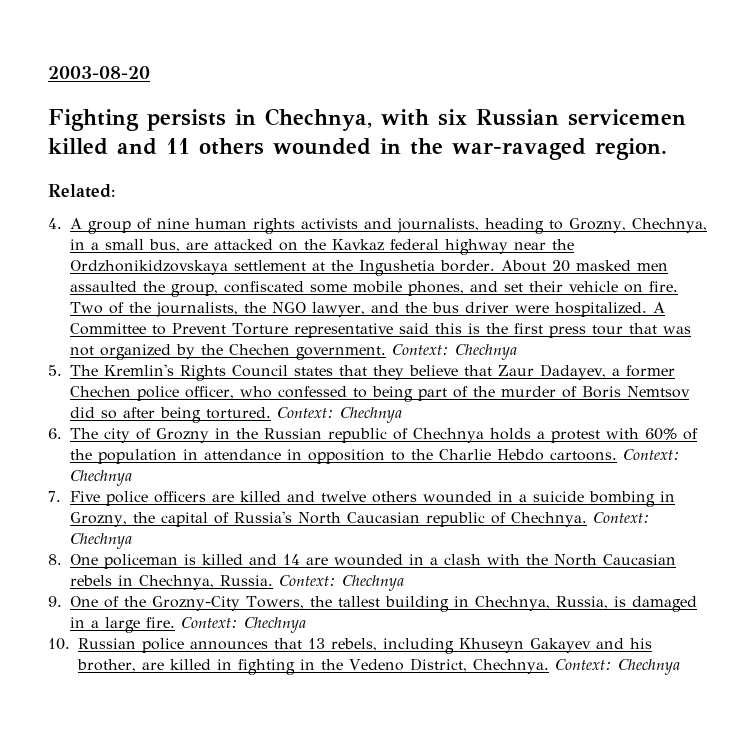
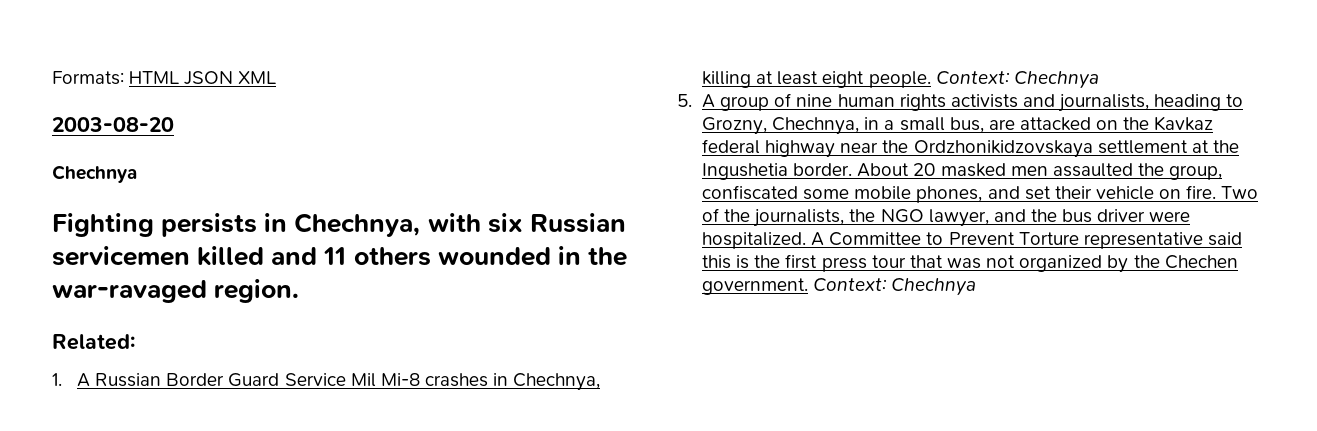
(48, 72) none -> [52,71,277,85] Formats: HTML JSON XML //
(150, 72) none -> [52,165,137,183] // Chechnya
[48,218,62,229] 4. -> [52,373,601,391] [702,71,1099,89] [677,94,692,107] 1. A Russian Border Guard Service Mil Mi-8 crashes in Chechnya, killing at least eight people. Context: Chechnya // 5.
[48,364,676,381] [70,386,691,402] [70,407,403,423] [48,428,699,443] [70,449,681,464] [70,470,133,486] [48,491,676,507] [70,511,651,527] [70,533,133,549] [48,554,677,569] [70,575,405,591] [48,596,698,612] [70,617,307,633] [48,638,652,654] [77,658,680,675] // 5. The Kremlin's Rights Council states that they believe that Zaur Dadayev, a former Chechen police officer, who confessed to being part of the murder of Boris Nemtsov did so after being tortured. Context: Chechnya // 6. The city of Grozny in the Russian republic of Chechnya holds a protest with 60% of the population in attendance in opposition to the Charlie Hebdo cartoons. Context: Chechnya // 7. Five police officers are killed and twelve others wounded in a suicide bombing in Grozny, the capital of Russia's North Caucasian republic of Chechnya. Context: Chechnya // 8. One policeman is killed and 14 are wounded in a clash with the North Caucasian rebels in Chechnya, Russia. Context: Chechnya // 9. One of the Grozny-City Towers, the tallest building in Chechnya, Russia, is damaged in a large fire. Context: Chechnya // 10. Russian police announces that 13 rebels, including Khuseyn Gakayev and his brother, are killed in fighting in the Vedeno District, Chechnya. Context: Chechnya -> (977, 287) none

